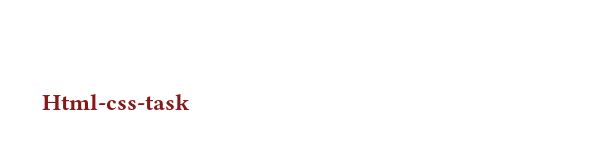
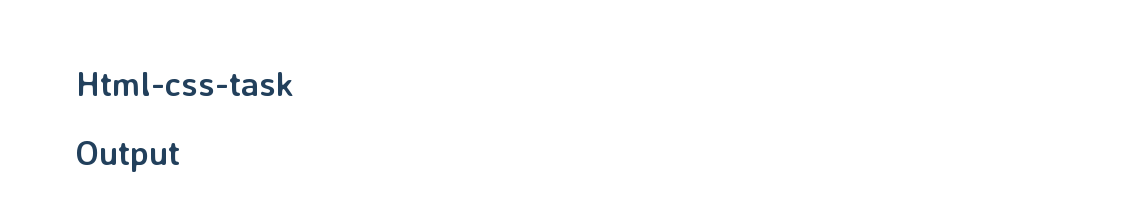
(190, 102) none -> [76,141,180,172] // Output

